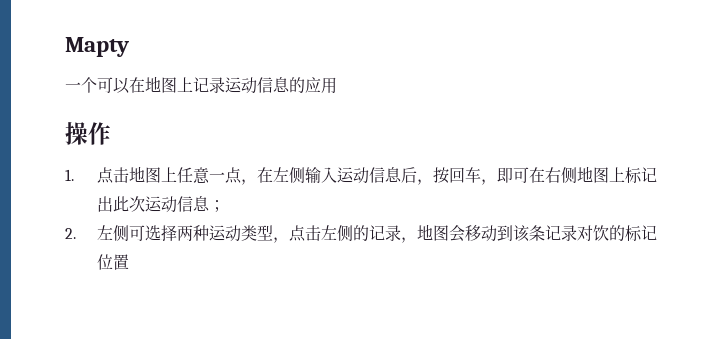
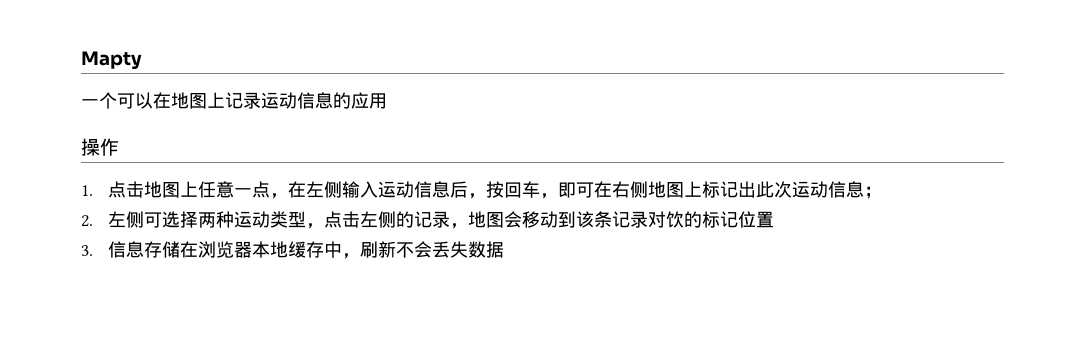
(129, 262) none -> [81,241,505,259] // 3.信息存储在浏览器本地缓存中，刷新不会丢失数据

